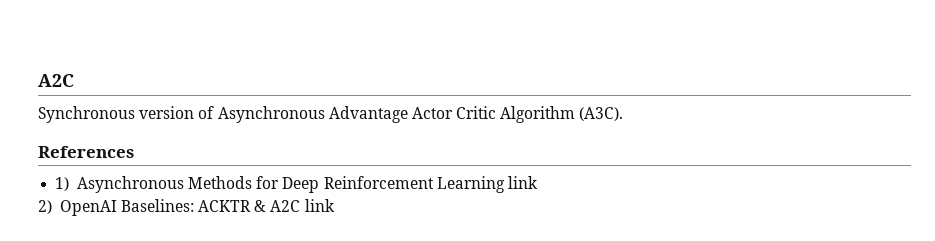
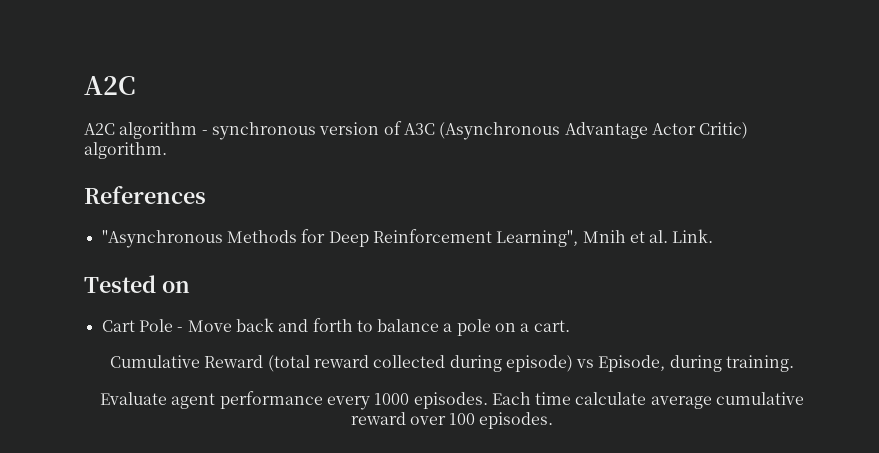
[38,106,624,123] Synchronous version of Asynchronous Advantage Actor Critic Algorithm (A3C). -> [84,121,749,140] [84,142,167,159] A2C algorithm - synchronous version of A3C (Asynchronous Advantage Actor Critic) algorithm.
[55,176,184,193] 1) Asynchronous -> [101,230,223,248] "Asynchronous
[436,176,538,193] [38,199,335,216] Learning link // 2) OpenAI Baselines: ACKTR & A2C link -> [496,229,714,247] [84,275,190,293] [101,318,570,336] [109,355,795,372] [99,391,805,410] [350,412,554,429] Learning", Mnih et al. Link. // Tested on // Cart Pole - Move back and forth to balance a pole on a cart. // Cumulative Reward (total reward collected during episode) vs Episode, during training. // Evaluate agent performance every 1000 episodes. Each time calculate average cumulative reward over 100 episodes.

